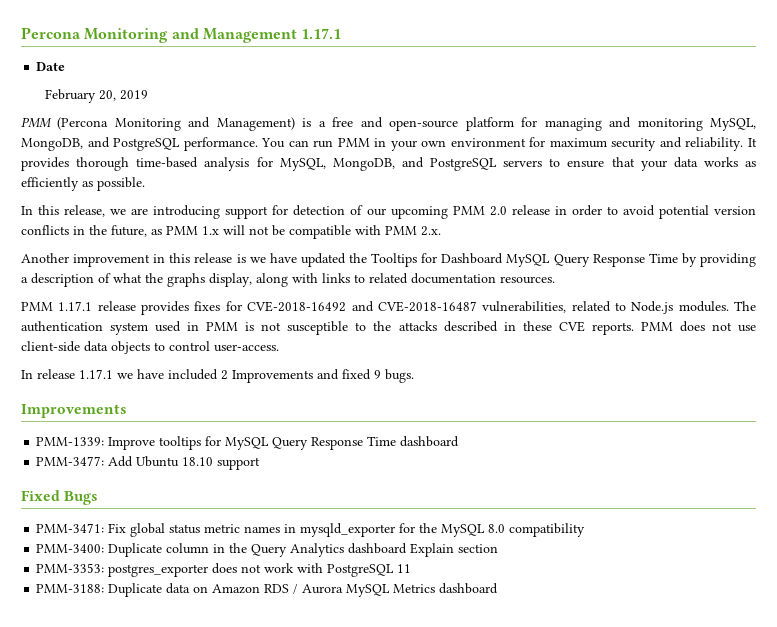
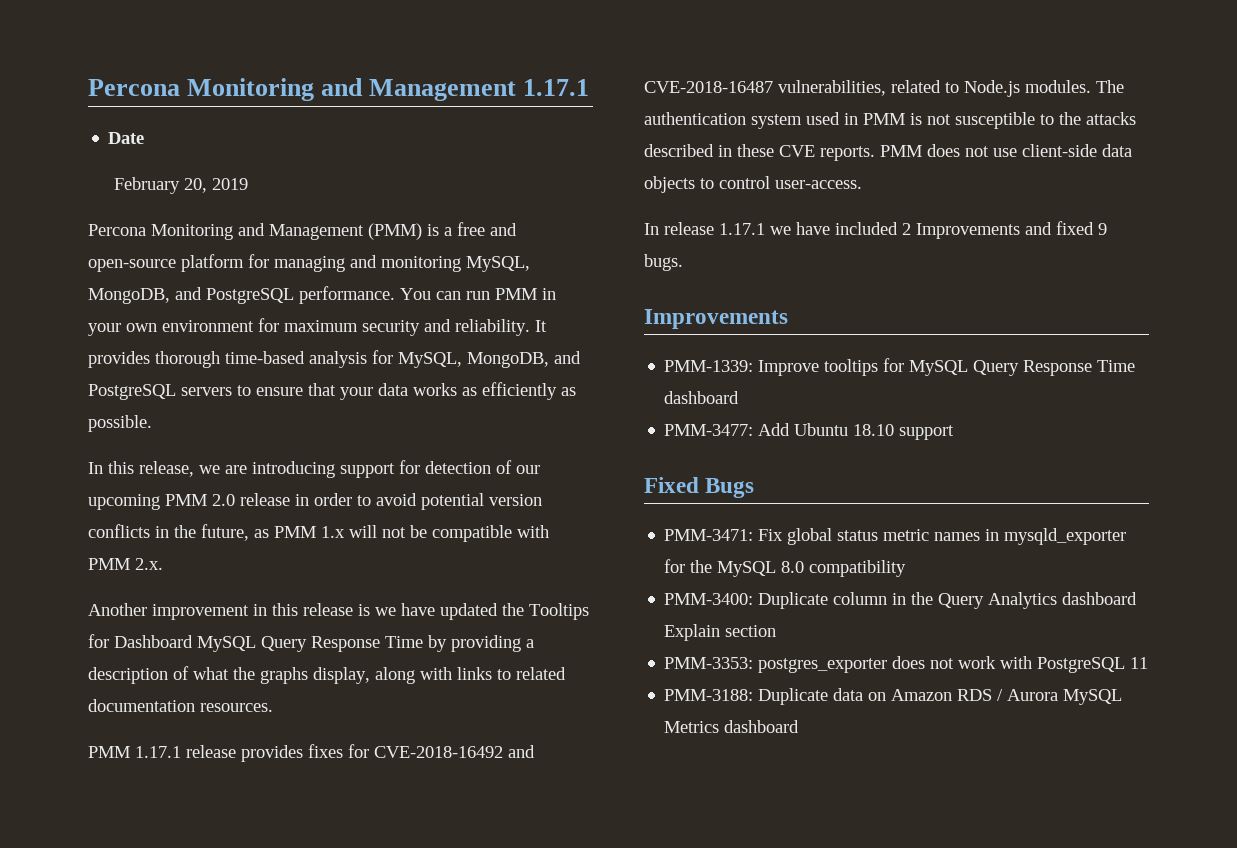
[21,117,295,131] PMM (Percona Monitoring and Management) -> [88,223,422,240] Percona Monitoring and Management (PMM)

